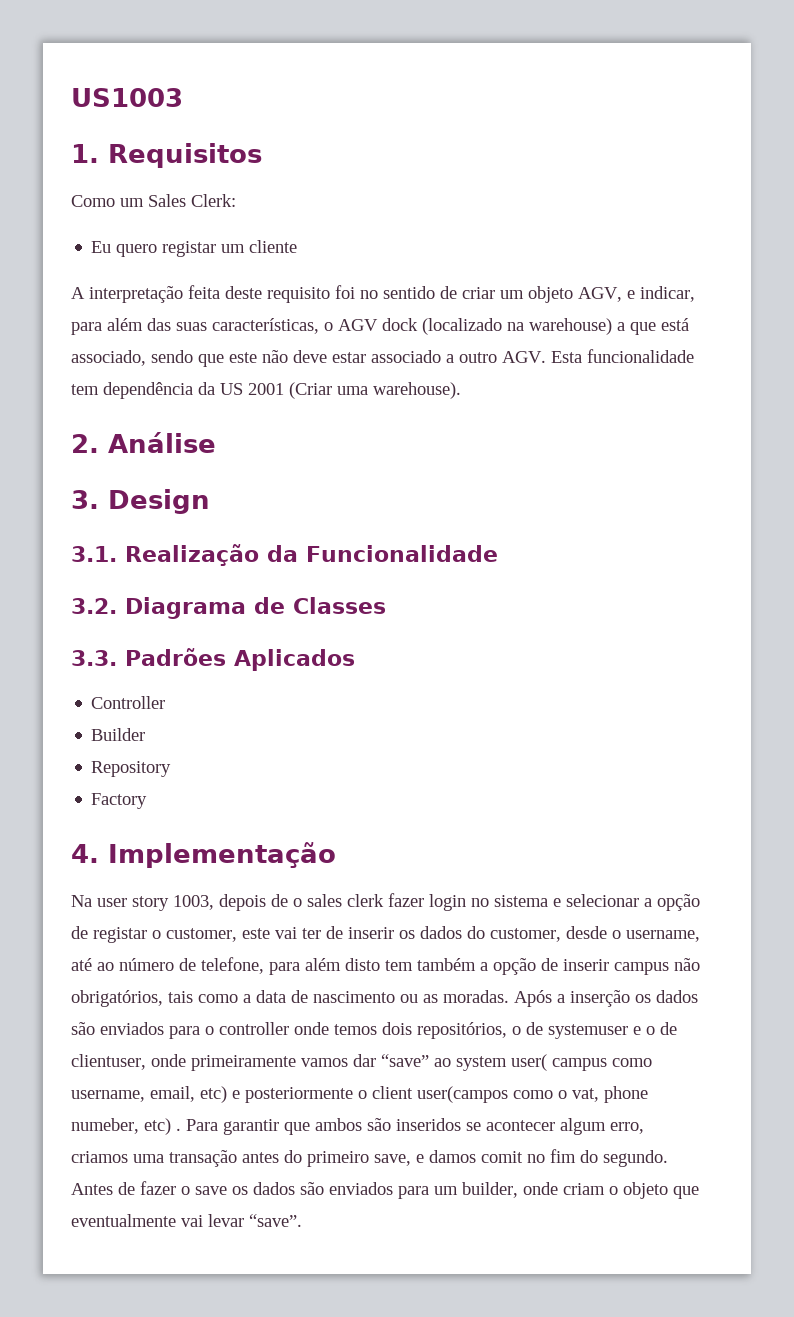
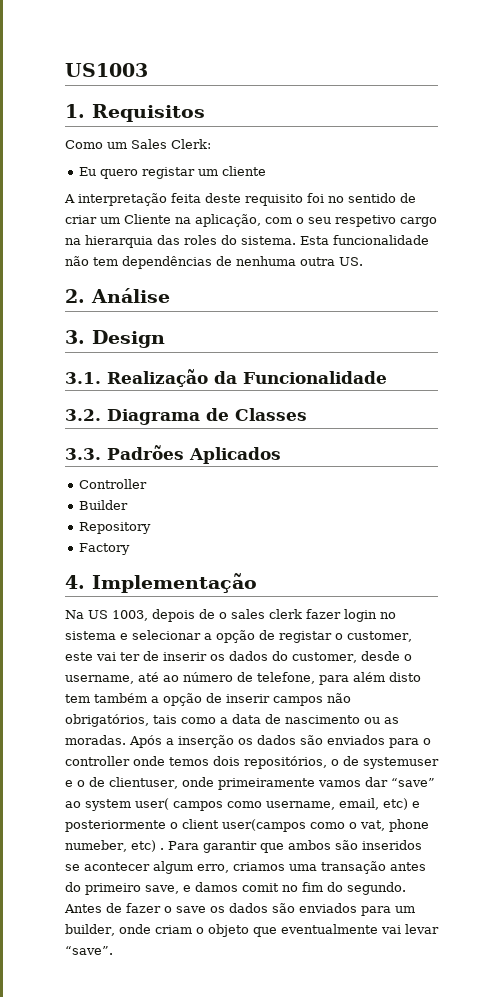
[528,286,695,303] [71,318,689,335] [71,349,694,367] [71,382,461,399] objeto AGV, e indicar, para além das suas características, o AGV dock (localizado na warehouse) a que está associado, sendo que este não deve estar associado a outro AGV. Esta funcionalidade tem dependência da US 2001 (Criar uma warehouse). -> [124,214,437,227] [65,235,429,248] [65,256,363,269] Cliente na aplicação, com o seu respetivo cargo na hierarquia das roles do sistema. Esta funcionalidade não tem dependências de nenhuma outra US.
[97,896,169,911] user story -> [88,610,108,619] US
[614,962,669,975] campus -> [273,696,323,706] campos
[552,1058,607,1071] campus -> [173,801,223,811] campos

